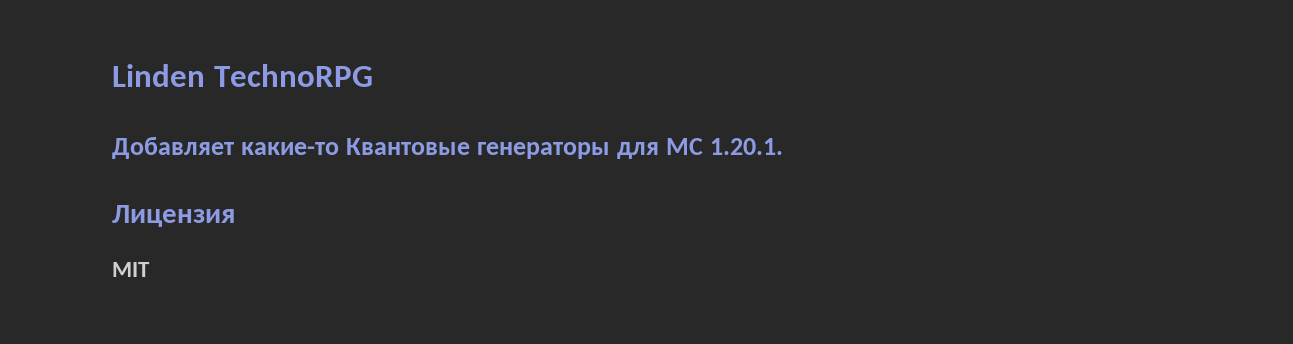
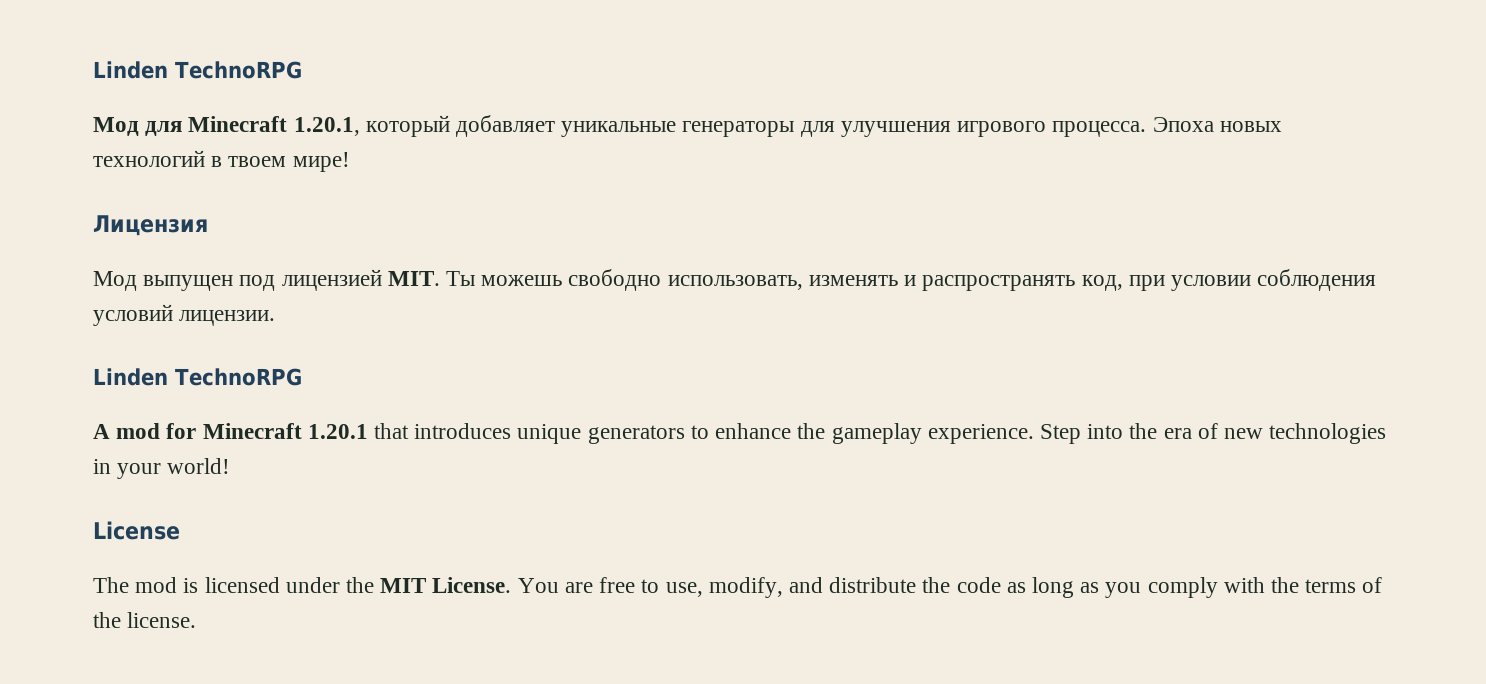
[112,64,373,87] [112,136,784,159] [112,205,235,227] [112,262,150,277] Linden TechnoRPG // Добавляет какие-то Квантовые генераторы для MC 1.20.1. // Лицензия // MIT -> [93,61,302,79] [93,115,1282,137] [93,150,350,172] [93,215,208,236] [93,269,1377,291] [93,304,276,326] [93,368,302,386] [93,423,1387,444] [93,458,231,479] [93,521,180,540] [93,577,1383,598] [93,612,197,628] Linden TechnoRPG // Мод для Minecraft 1.20.1, который добавляет уникальные генераторы для улучшения игрового процесса. Эпоха новых технологий в твоем мире! // Лицензия // Мод выпущен под лицензией MIT. Ты можешь свободно использовать, изменять и распространять код, при условии соблюдения условий лицензии. // Linden TechnoRPG // A mod for Minecraft 1.20.1 that introduces unique generators to enhance the gameplay experience. Step into the era of new technologies in your world! // License // The mod is licensed under the MIT License. You are free to use, modify, and distribute the code as long as you comply with the terms of the license.

